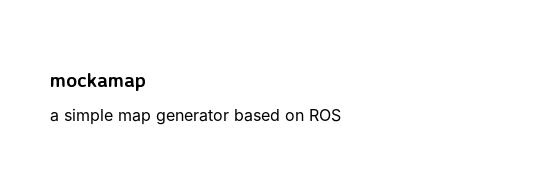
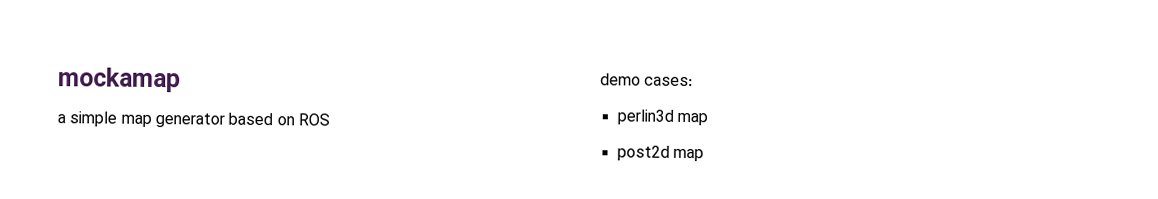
(341, 115) none -> [600,73,694,87] [616,109,708,126] [616,145,704,162] // demo cases: // perlin3d map // post2d map

